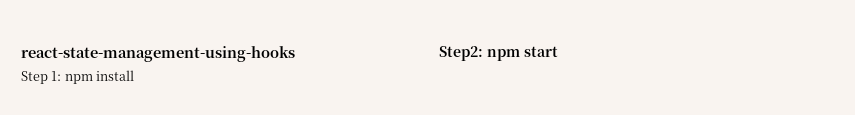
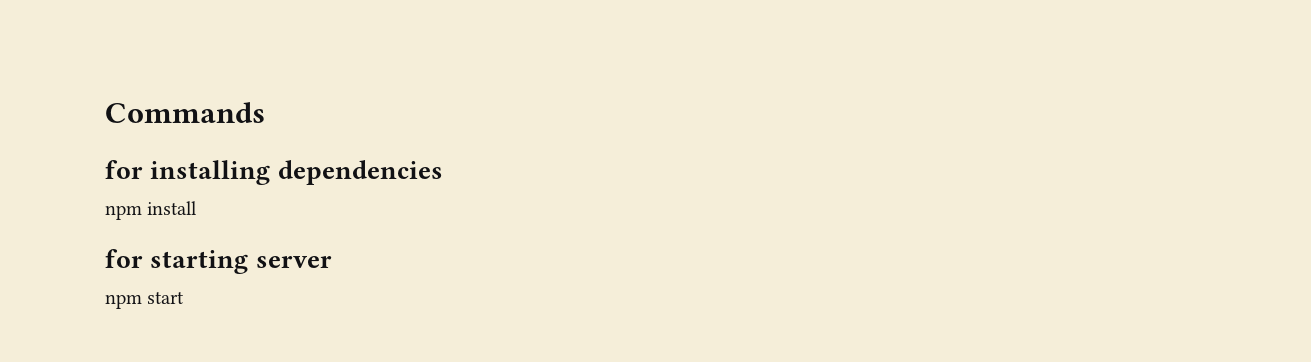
[21,46,295,62] [21,71,62,84] react-state-management-using-hooks // Step 1: -> [105,102,265,123] [105,160,443,185] Commands // for installing dependencies //
[439,46,483,61] Step2: -> [105,249,332,274] for starting server //

